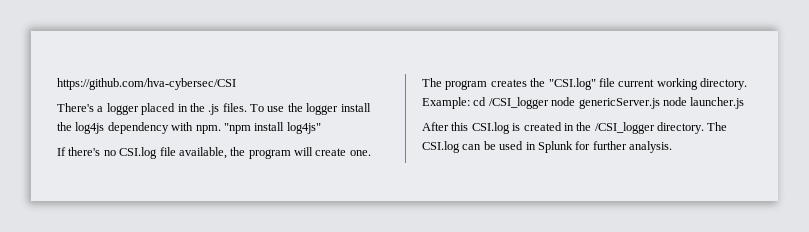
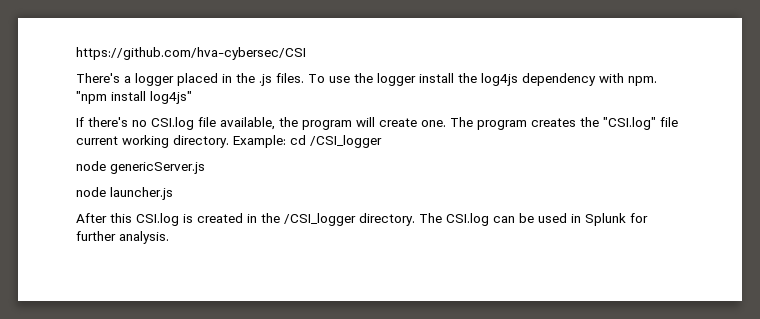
(549, 103) none -> (382, 141) //
(660, 103) none -> (205, 168) //

